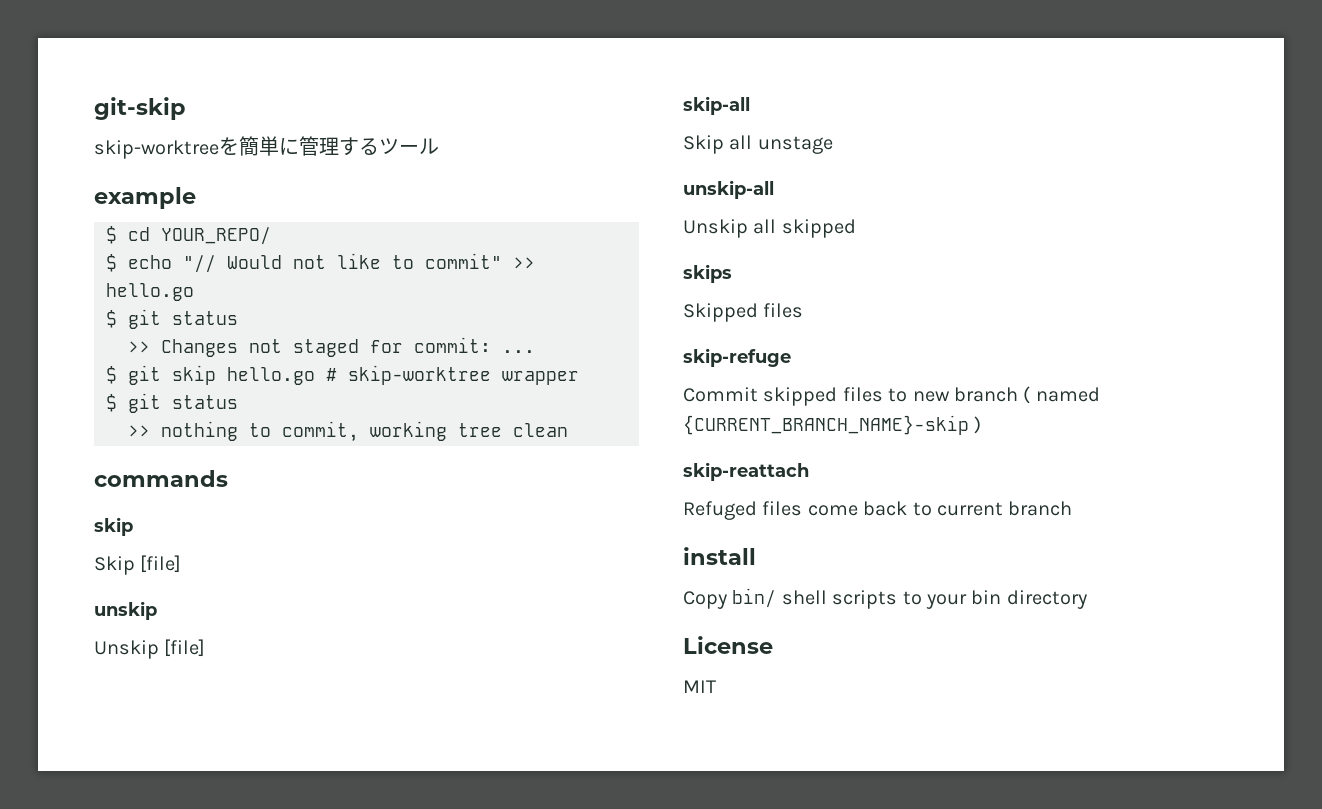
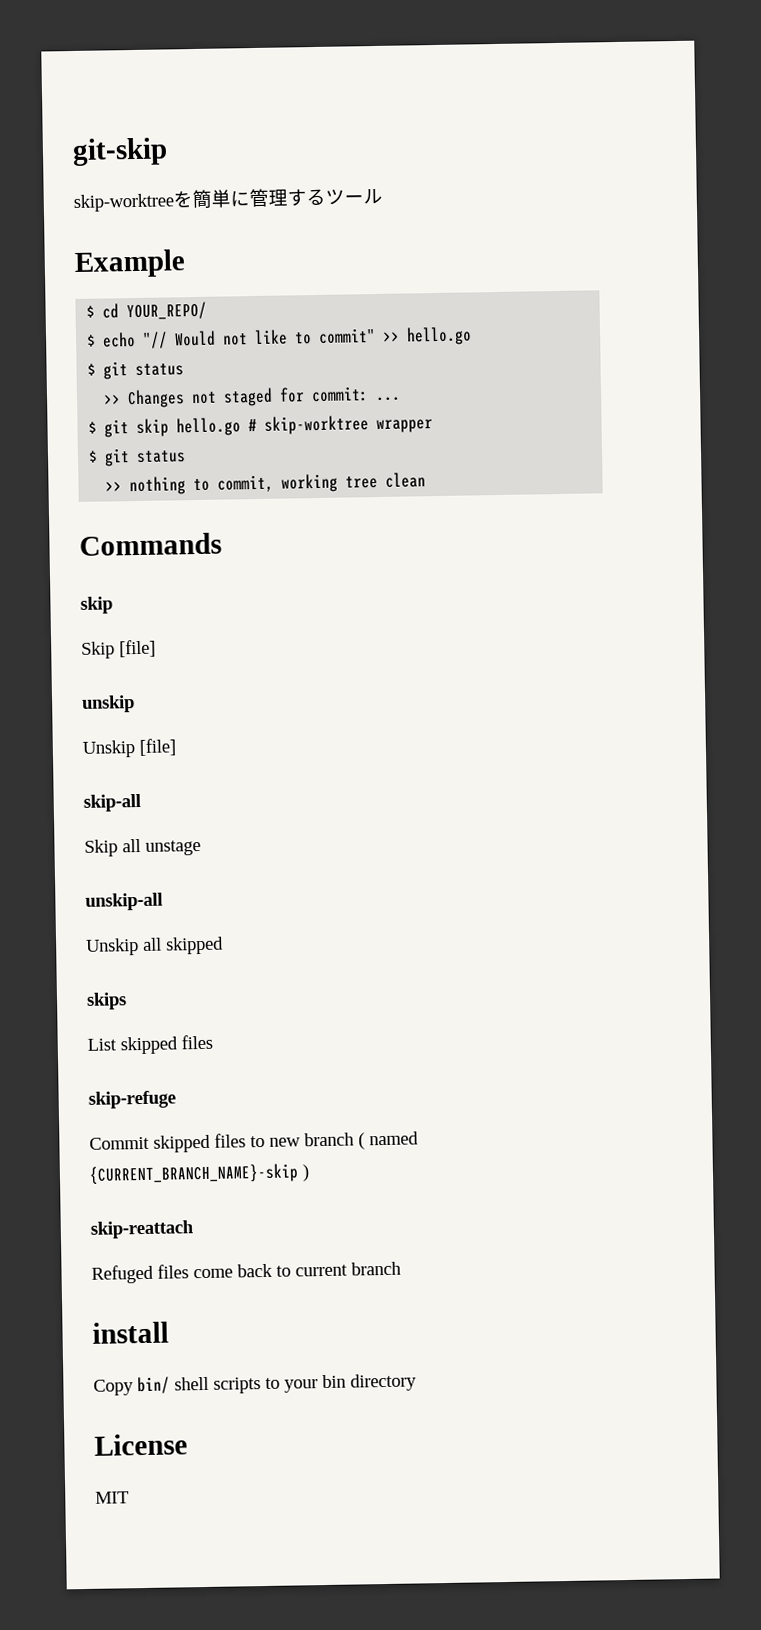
[94,187,196,209] example -> [74,249,186,278] Example
[94,470,228,487] commands -> [79,532,222,556] Commands
[683,303,758,322] Skipped -> [87,1036,178,1055] List skipped

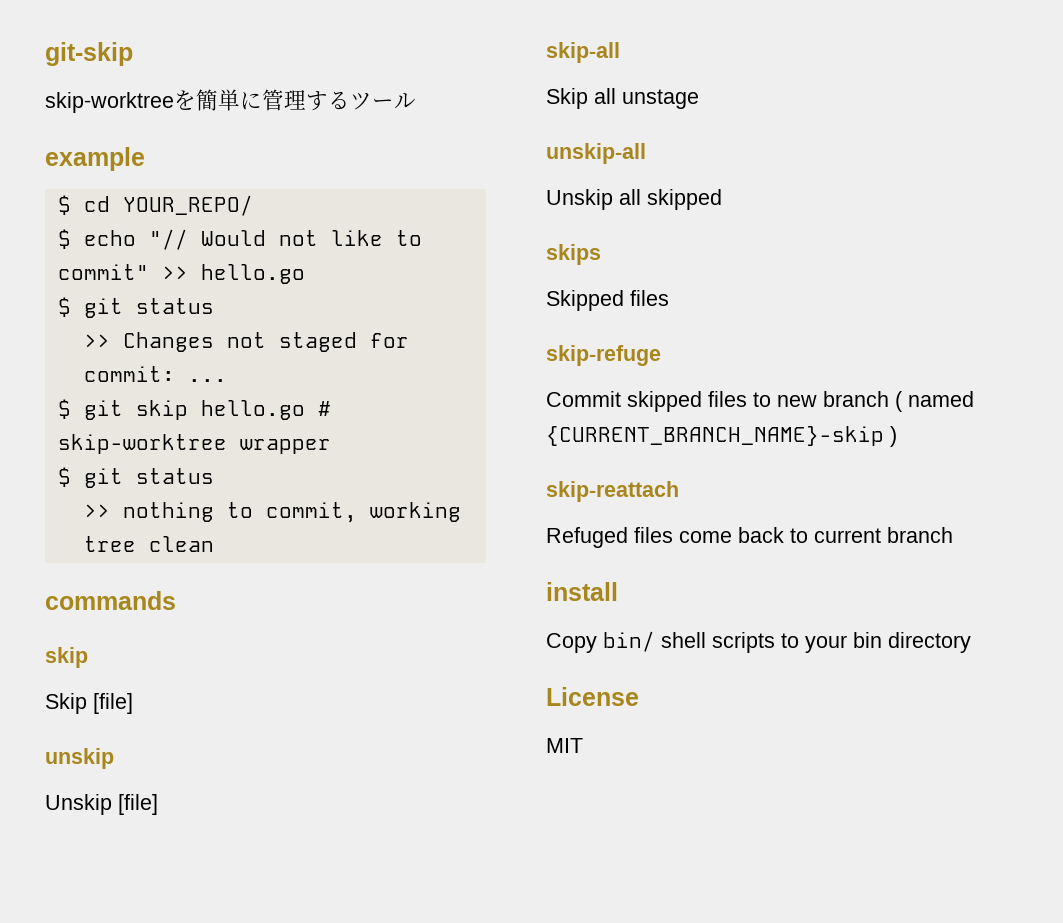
[74,249,186,278] Example -> [45,147,145,171] example
[79,532,222,556] Commands -> [45,591,176,610] commands
[87,1036,178,1055] List skipped -> [546,290,624,311] Skipped

